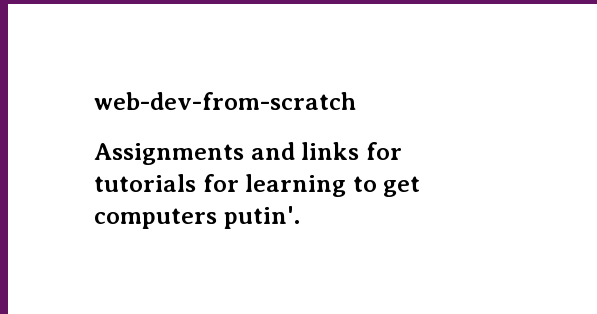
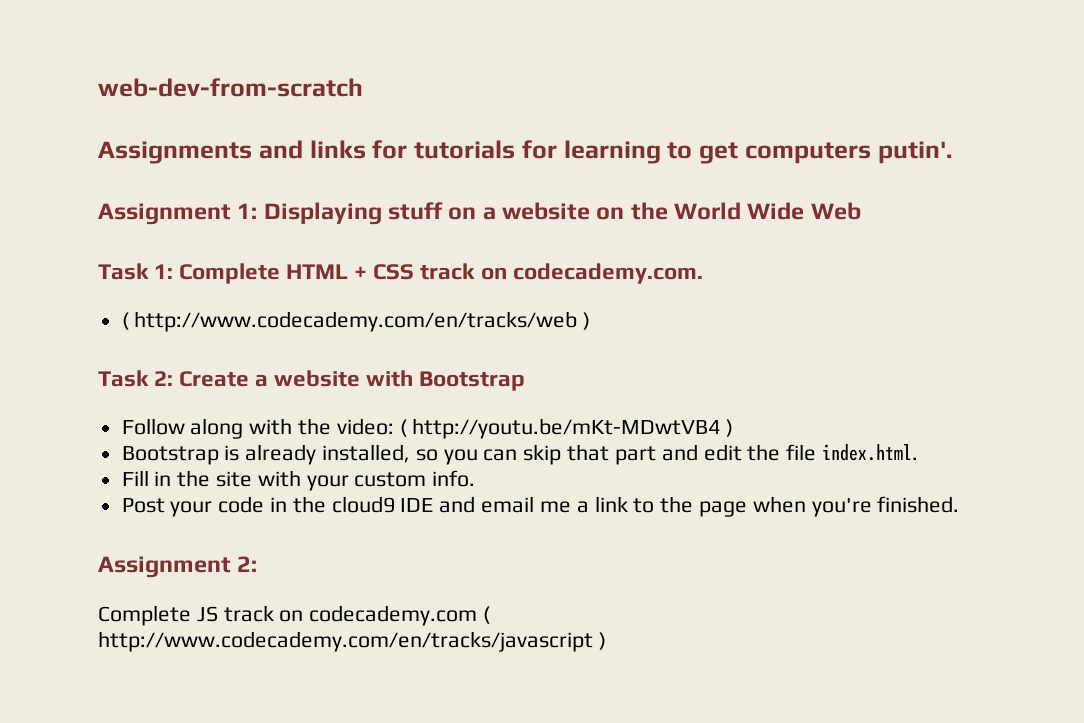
(300, 217) none -> [98,202,861,225] [98,263,703,284] [121,311,591,332] [98,370,526,391] [121,418,734,439] [121,444,918,465] [121,470,476,491] [121,496,960,517] [98,556,258,578] [98,605,491,626] [98,631,606,652] // Assignment 1: Displaying stuff on a website on the World Wide Web // Task 1: Complete HTML + CSS track on codecademy.com. // ( http://www.codecademy.com/en/tracks/web ) // Task 2: Create a website with Bootstrap // Follow along with the video: ( http://youtu.be/mKt-MDwtVB4 ) // Bootstrap is already installed, so you can skip that part and edit the file index.html. // Fill in the site with your custom info. // Post your code in the cloud9 IDE and email me a link to the page when you're finished. // Assignment 2: // Complete JS track on codecademy.com ( http://www.codecademy.com/en/tracks/javascript )

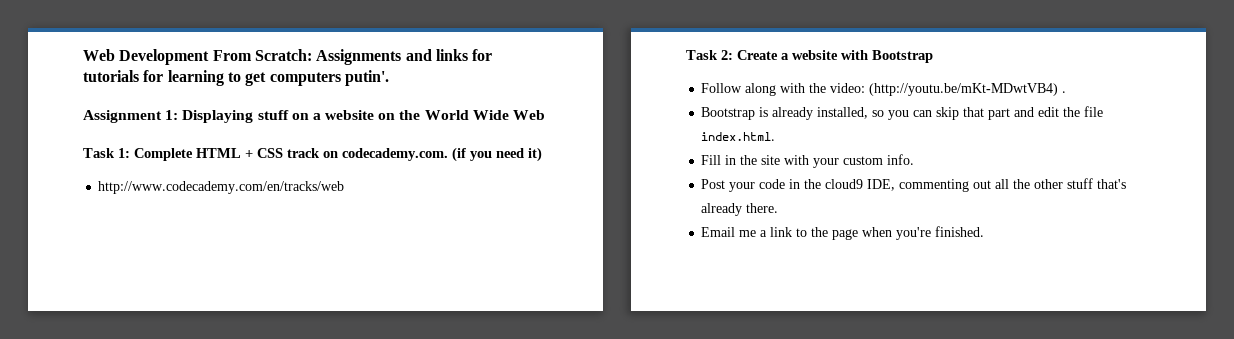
[98,78,363,97] web-dev-from-scratch // -> [83,49,312,65] Web Development From Scratch:
[121,312,129,330] // ( -> [452,147,542,162] (if you need it) //
[583,312,591,330] ) -> (345, 187) none
[399,418,734,439] ( http://youtu.be/mKt-MDwtVB4 ) -> [869,83,1067,96] (http://youtu.be/mKt-MDwtVB4) .
[400,496,535,513] IDE and email -> [867,178,1127,192] [701,203,779,216] [701,227,736,237] IDE, commenting out all the other stuff that's already there. // Email
[98,556,258,578] [98,605,491,626] [98,631,606,652] // Assignment 2: // Complete JS track on codecademy.com ( http://www.codecademy.com/en/tracks/javascript ) -> (985, 231) none

